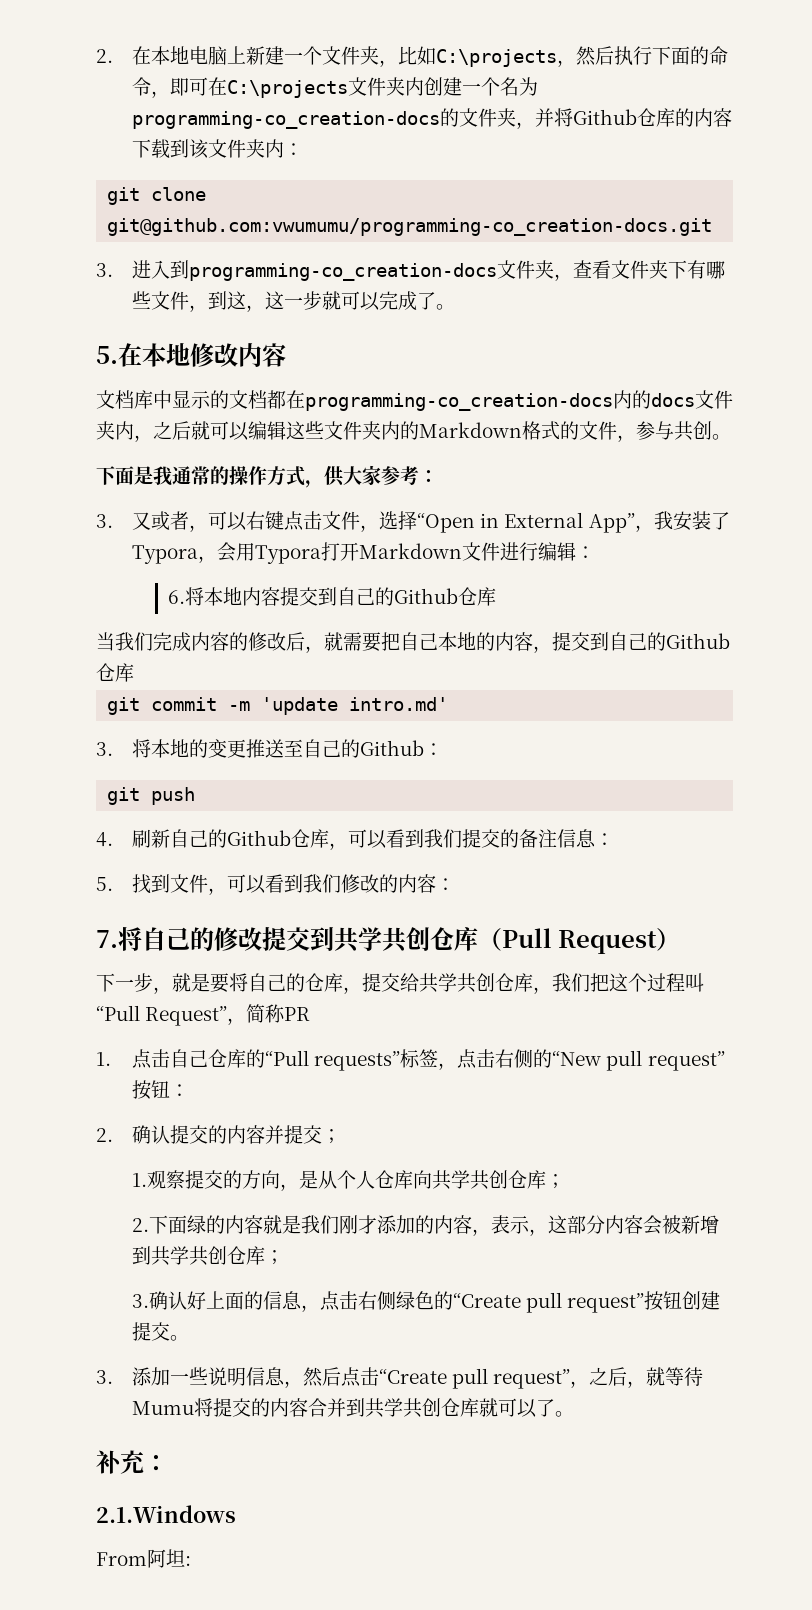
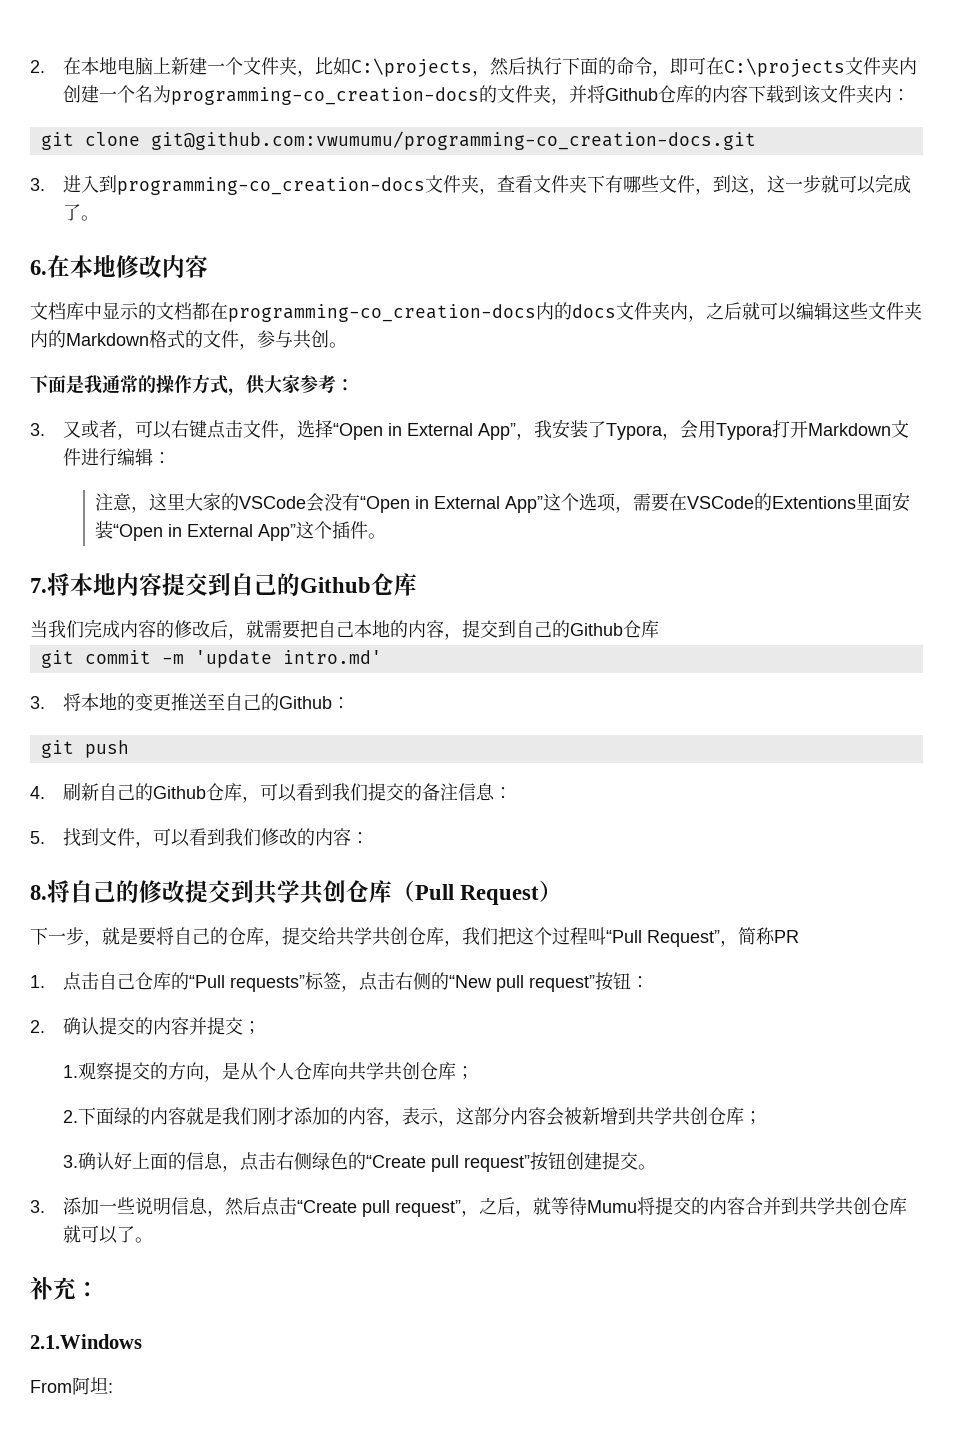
[96,346,118,364] 5. -> [30,260,47,275] 6.
[168,590,186,604] 6. -> [95,492,911,513] [95,521,387,541] [30,578,47,593] 注意，这里大家的VSCode会没有“Open in External App”这个选项，需要在VSCode的Extentions里面安装“Open in External App”这个插件。 // 7.
[96,930,118,948] 7. -> [30,885,47,900] 8.

